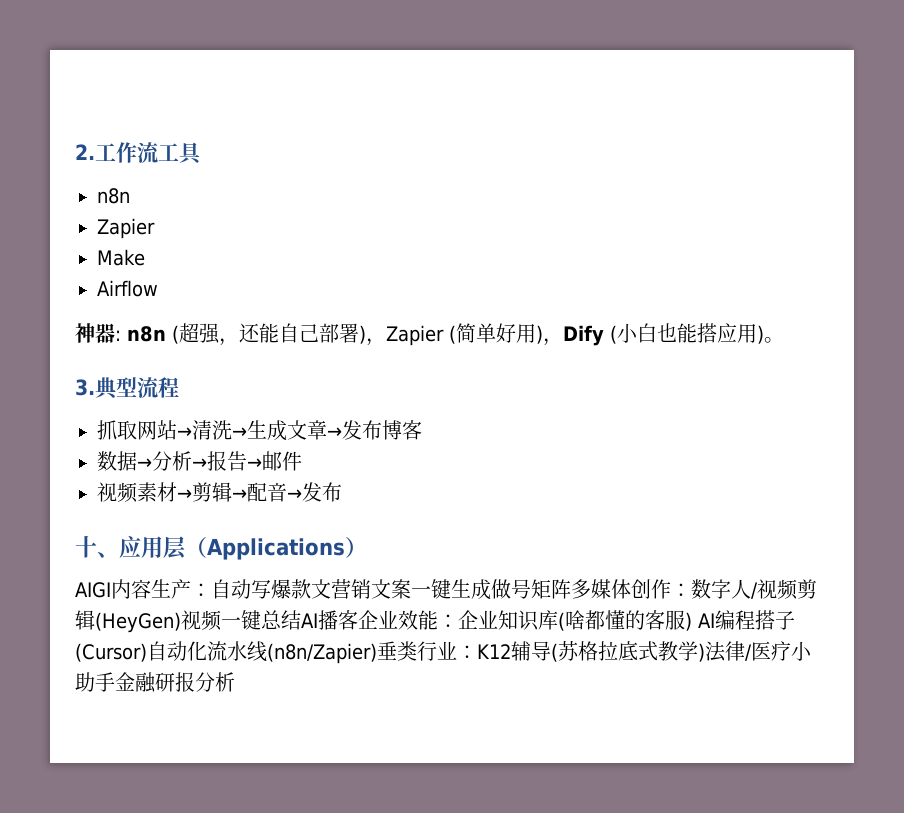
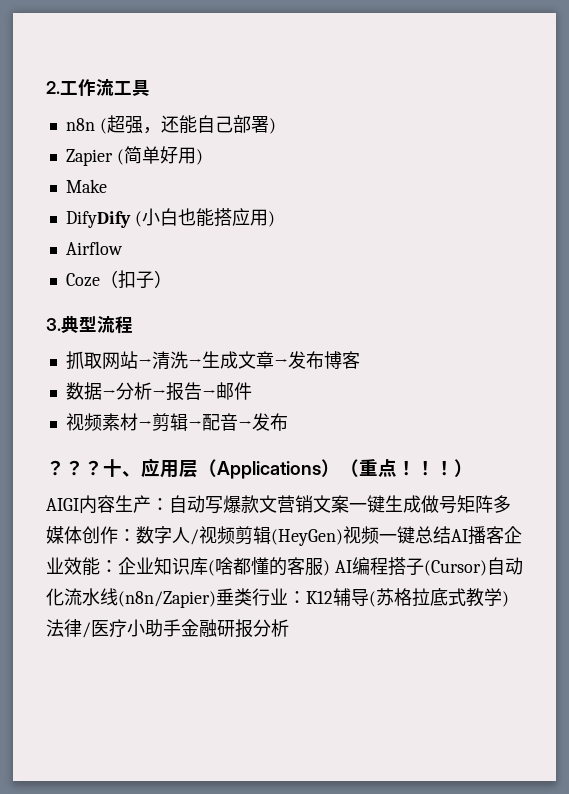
[97,218,155,239] [97,249,145,266] [97,280,158,297] [75,323,166,343] // Zapier // Make // Airflow // 神器: n8n -> (95, 124) none
[366,338,386,346] ， -> (276, 126) //
[543,325,604,346] ，Dify -> [65,179,107,193] [65,211,131,228] // Make // DifyDify
[764,337,784,343] 。 -> [65,241,123,255] [65,270,172,289] // Airflow // Coze（扣子）
(342, 492) none -> [46,460,103,476] ？？？
(367, 547) none -> [340,459,473,477] （重点！！！）

